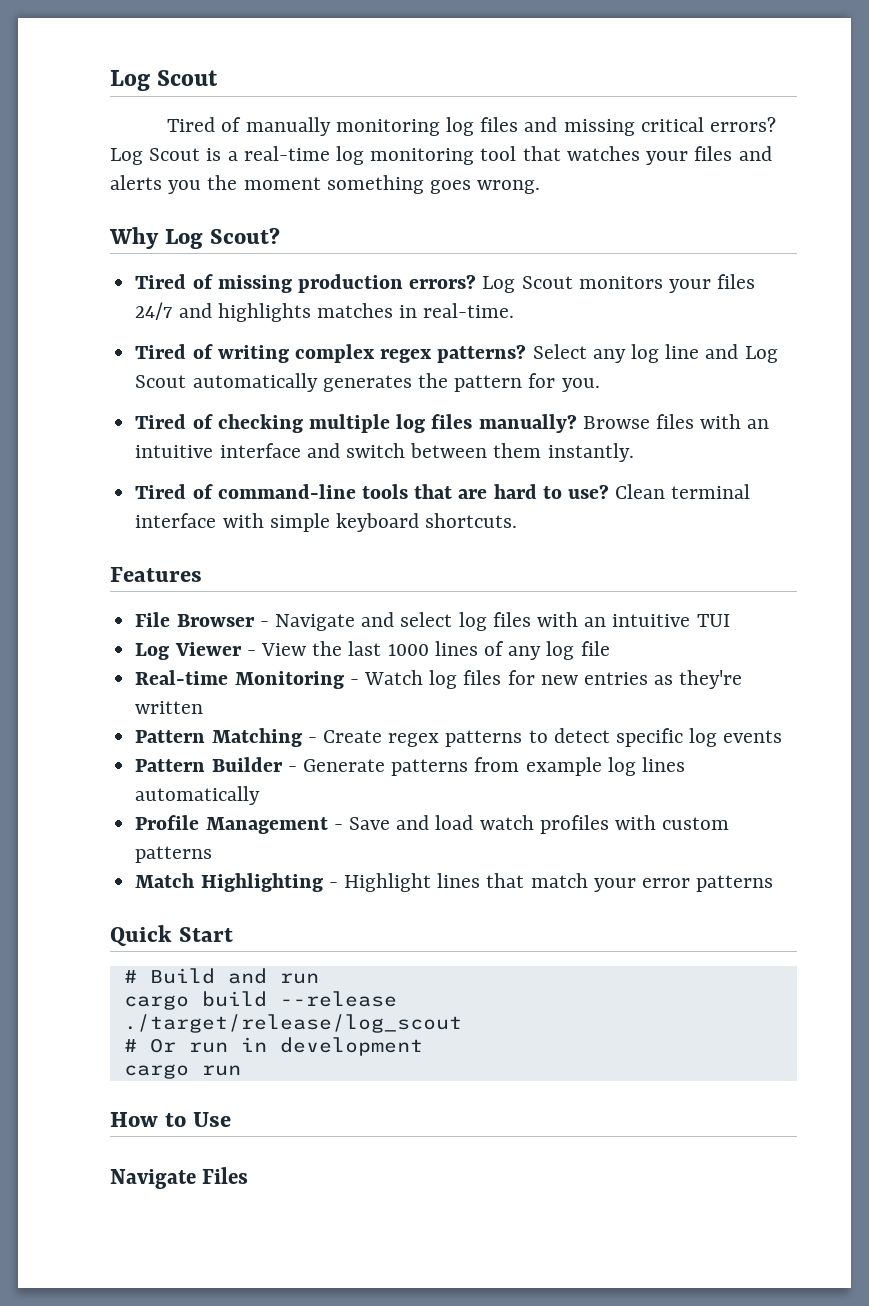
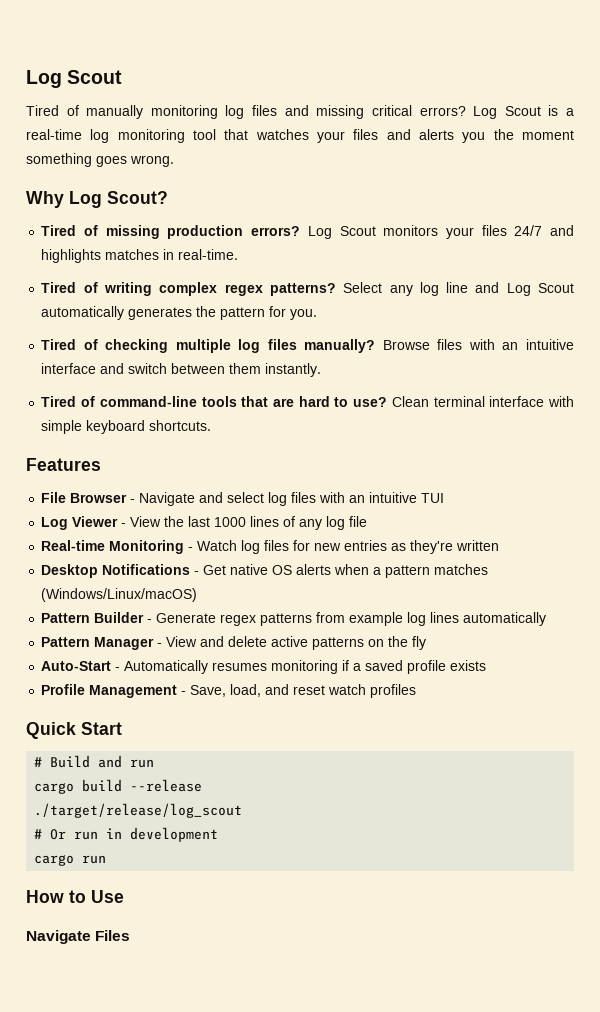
[135,728,783,747] Pattern Matching - Create regex patterns to detect specific log events -> [41,564,489,578] [41,588,198,602] Desktop Notifications - Get native OS alerts when a pattern matches (Windows/Linux/macOS)
(385, 765) none -> [220,614,257,626] regex
[135,815,730,834] [135,846,213,863] [135,873,774,892] Profile Management - Save and load watch profiles with custom patterns // Match Highlighting - Highlight lines that match your error patterns -> [41,636,427,650] [41,660,487,674] [41,684,417,698] Pattern Manager - View and delete active patterns on the fly // Auto-Start - Automatically resumes monitoring if a saved profile exists // Profile Management - Save, load, and reset watch profiles

